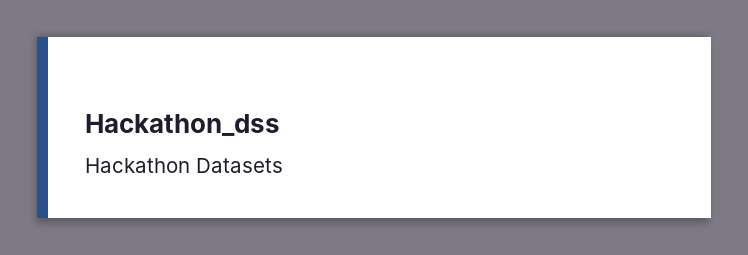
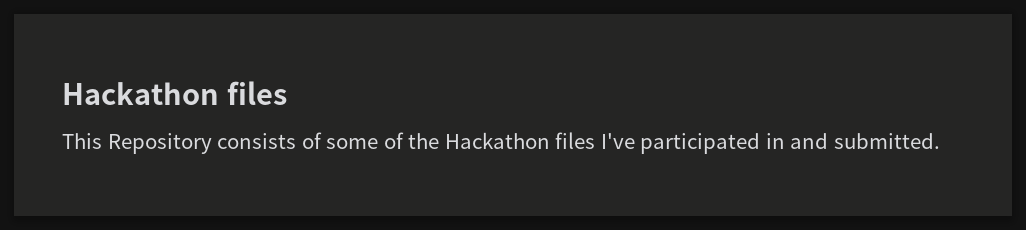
[85,114,280,136] [85,158,283,173] Hackathon_dss // Hackathon Datasets -> [62,81,287,105] [62,132,940,154] Hackathon files // This Repository consists of some of the Hackathon files I've participated in and submitted.

